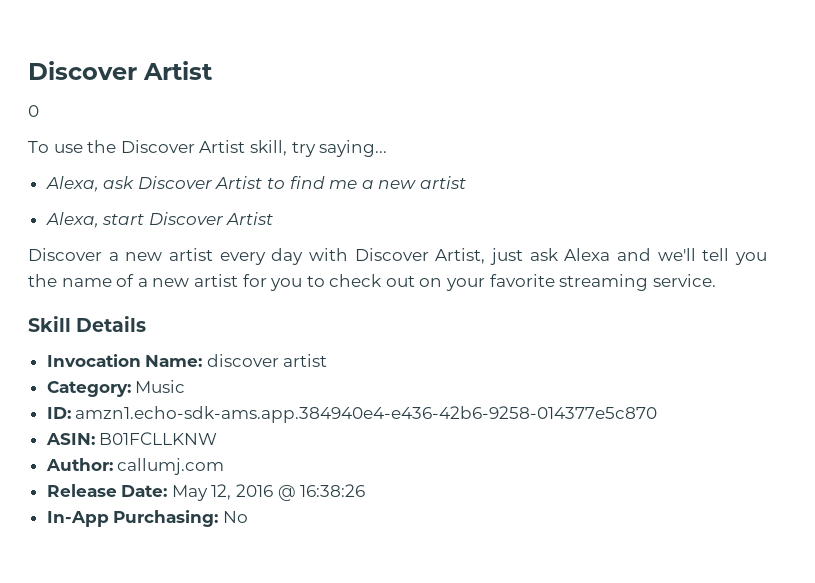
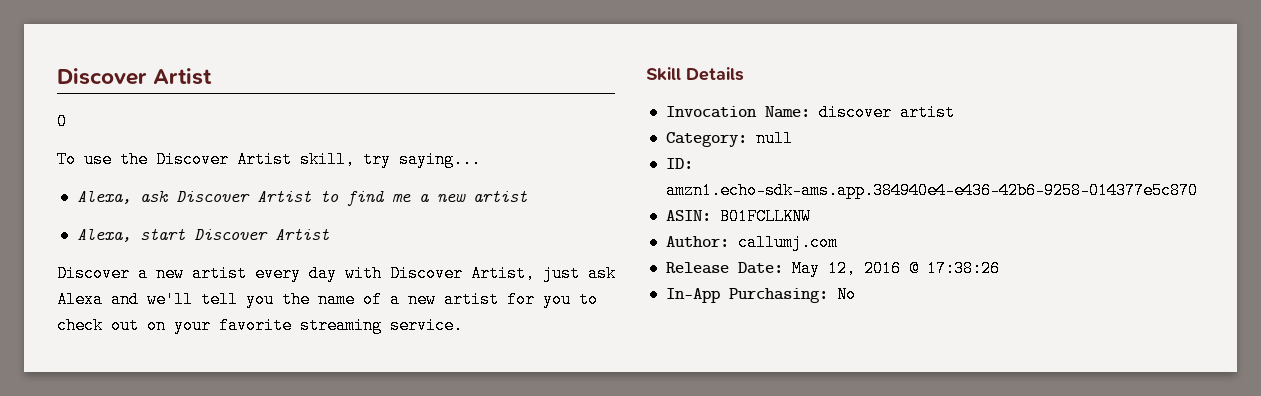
[135,380,186,393] Music -> [755,130,793,147] null
[300,484,366,497] 16:38:26 -> [926,260,1000,277] 17:38:26

